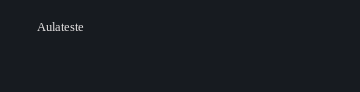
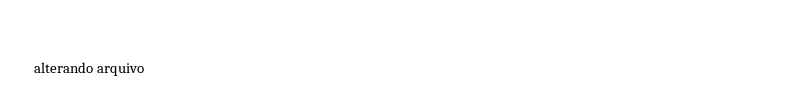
[37,22,84,31] Aulateste -> [34,62,144,76] alterando arquivo

